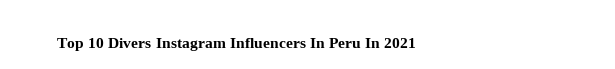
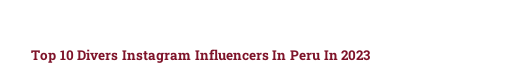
[384,38,417,48] 2021 -> [341,50,371,61] 2023

